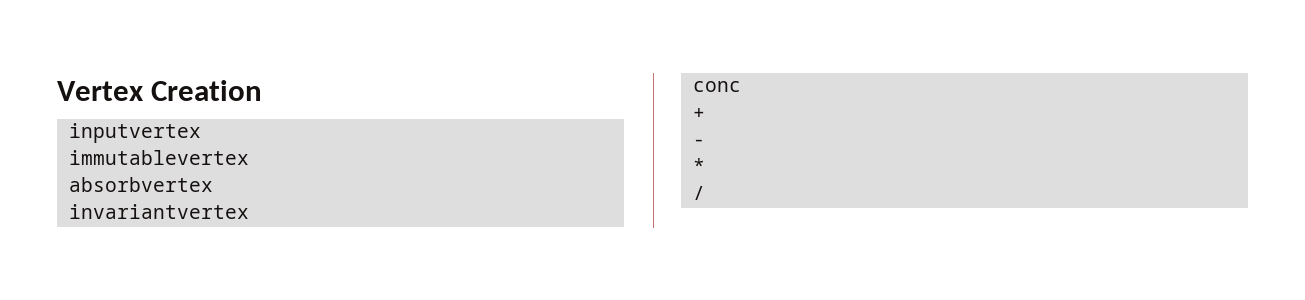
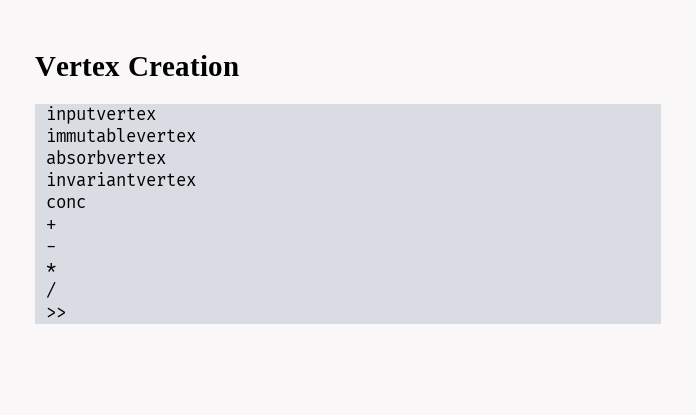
(705, 193) none -> [46,307,67,318] // >>

